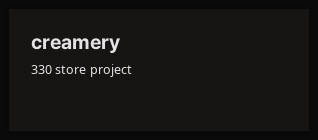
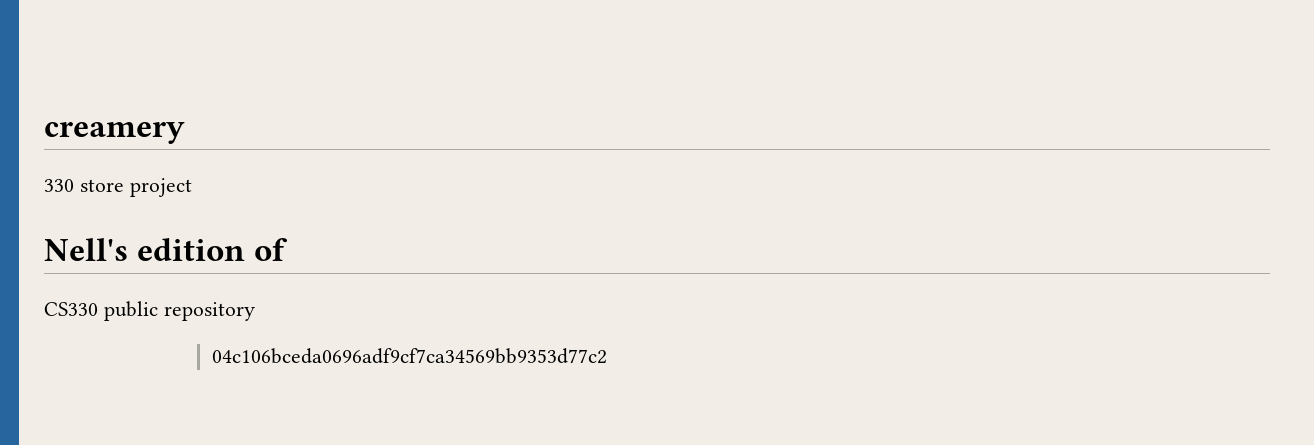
(132, 70) none -> [44,238,289,261] [44,301,255,321] [211,348,607,364] // Nell's edition of // CS330 public repository // 04c106bceda0696adf9cf7ca34569bb9353d77c2

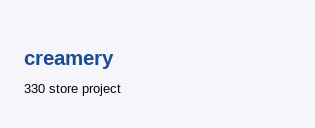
[44,238,289,261] [44,301,255,321] [211,348,607,364] // Nell's edition of // CS330 public repository // 04c106bceda0696adf9cf7ca34569bb9353d77c2 -> (121, 90) none

